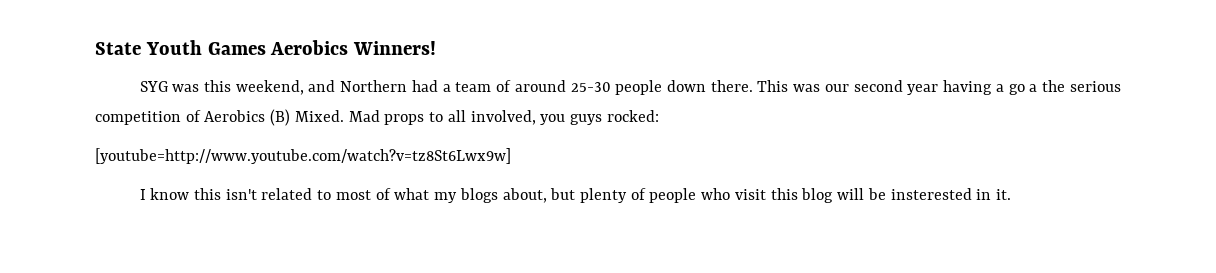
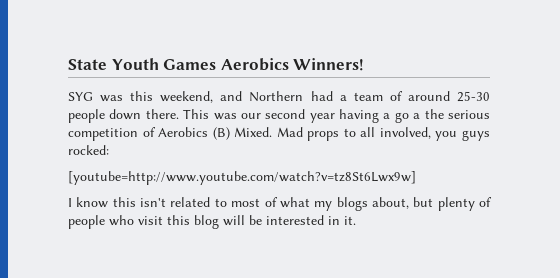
[890,188,972,200] insterested -> [266,215,324,225] interested

